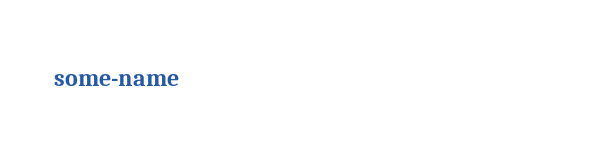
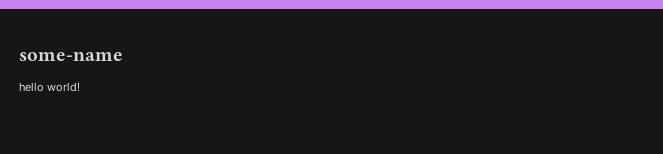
(179, 80) none -> [19,82,81,92] // hello world!

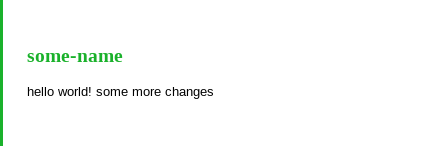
(81, 87) none -> [96,87,214,99] some more changes

